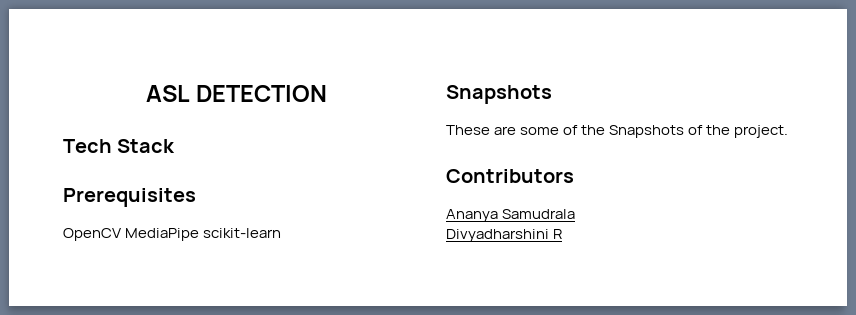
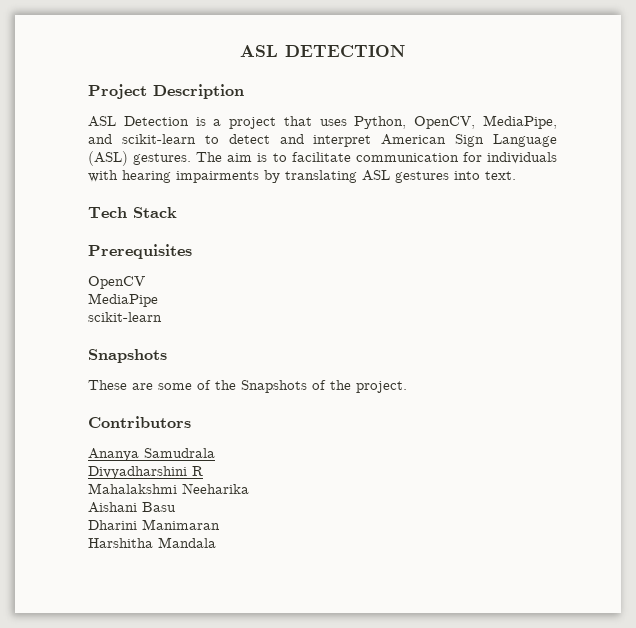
(328, 93) none -> [88,84,244,99] [88,115,557,129] [88,134,557,147] [88,151,557,166] [88,170,516,183] // Project Description // ASL Detection is a project that uses Python, OpenCV, MediaPipe, and scikit-learn to detect and interpret American Sign Language (ASL) gestures. The aim is to facilitate communication for individuals with hearing impairments by translating ASL gestures into text.
(121, 234) none -> (145, 282) //
(200, 234) none -> (158, 300) //
(563, 234) none -> [88,483,249,494] [88,502,176,513] [88,519,220,530] [88,537,216,548] // Mahalakshmi Neeharika // Aishani Basu // Dharini Manimaran // Harshitha Mandala

